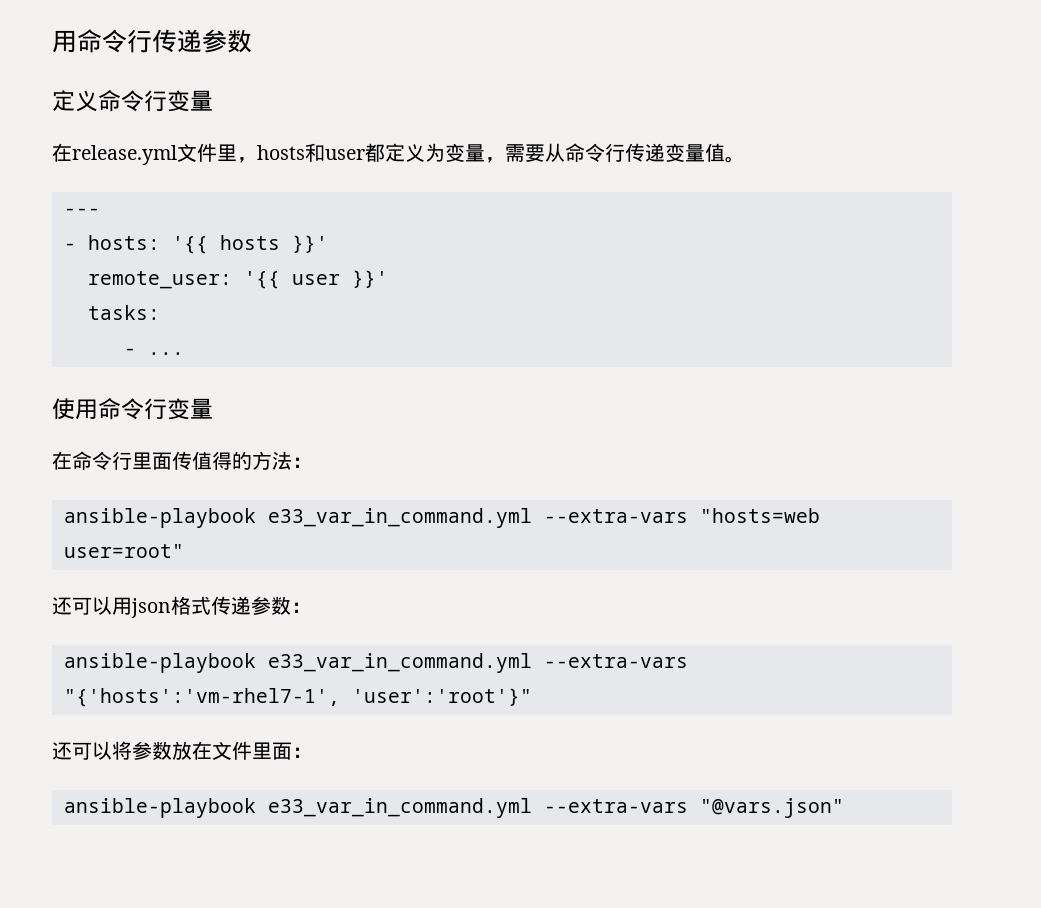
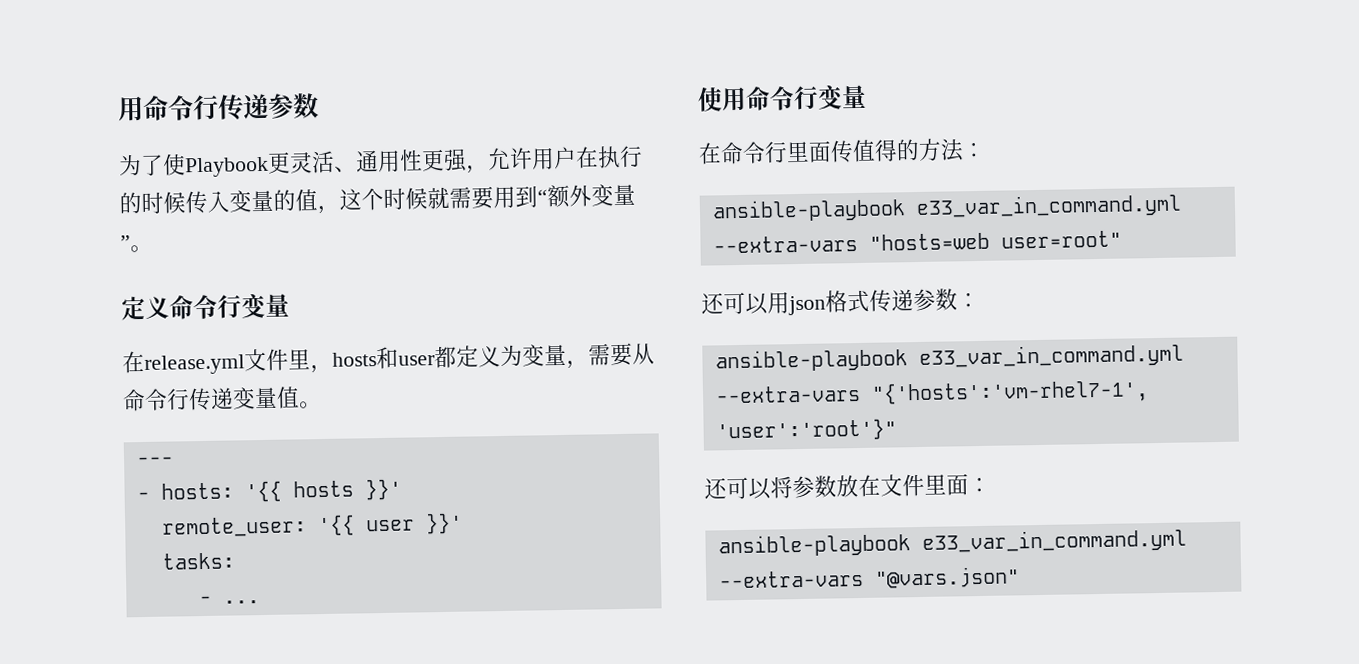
(252, 41) none -> [118,145,643,178] [119,183,636,215] [120,235,153,253] // 为了使Playbook更灵活、通用性更强，允许用户在执行的时候传入变量的值，这个时候就需要用到“额外变量”。

